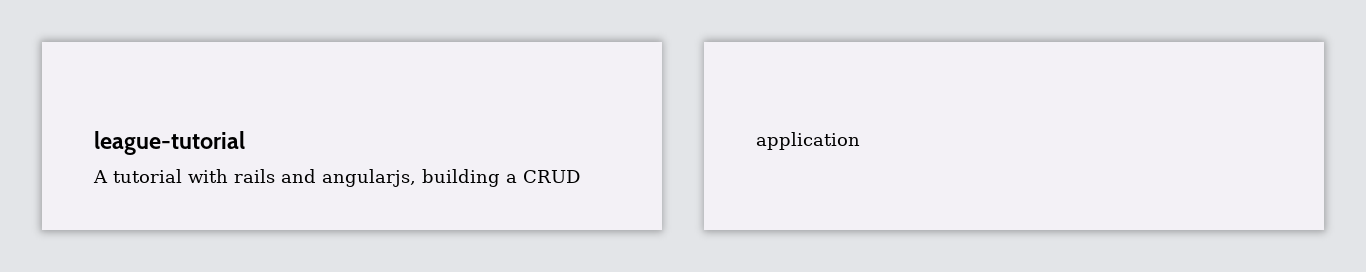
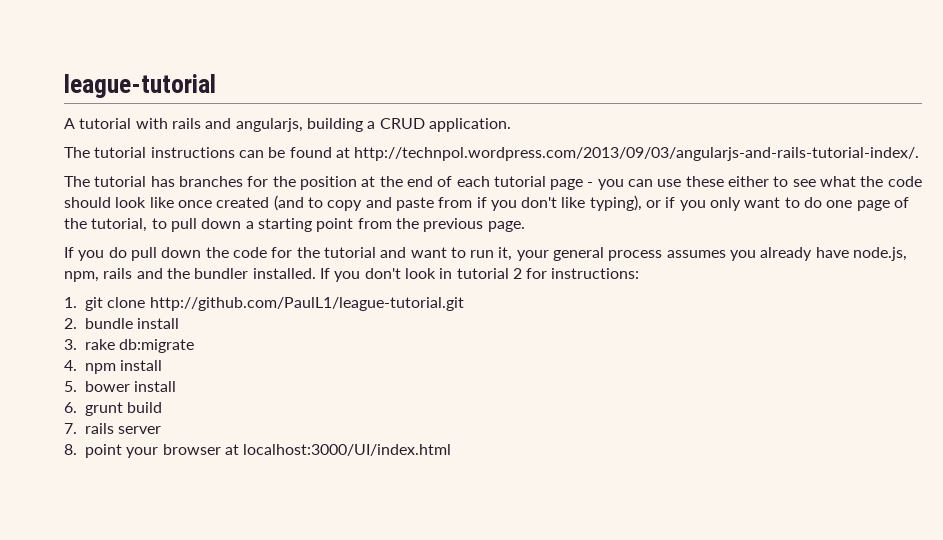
[756,132,860,150] application -> [428,118,511,132] [64,147,920,161] [64,176,922,190] [64,195,910,211] [64,218,525,232] [64,247,908,261] [64,268,640,282] [64,297,464,311] [64,318,180,329] [64,339,195,353] [64,360,163,374] [64,381,177,392] [64,402,163,416] [64,423,162,434] [64,444,452,458] application. // The tutorial instructions can be found at http://technpol.wordpress.com/2013/09/03/angularjs-and-rails-tutorial-index/. // The tutorial has branches for the position at the end of each tutorial page - you can use these either to see what the code should look like once created (and to copy and paste from if you don't like typing), or if you only want to do one page of the tutorial, to pull down a starting point from the previous page. // If you do pull down the code for the tutorial and want to run it, your general process assumes you already have node.js, npm, rails and the bundler installed. If you don't look in tutorial 2 for instructions: // 1. git clone http://github.com/PaulL1/league-tutorial.git // 2. bundle install // 3. rake db:migrate // 4. npm install // 5. bower install // 6. grunt build // 7. rails server // 8. point your browser at localhost:3000/UI/index.html

